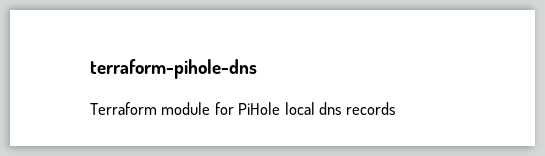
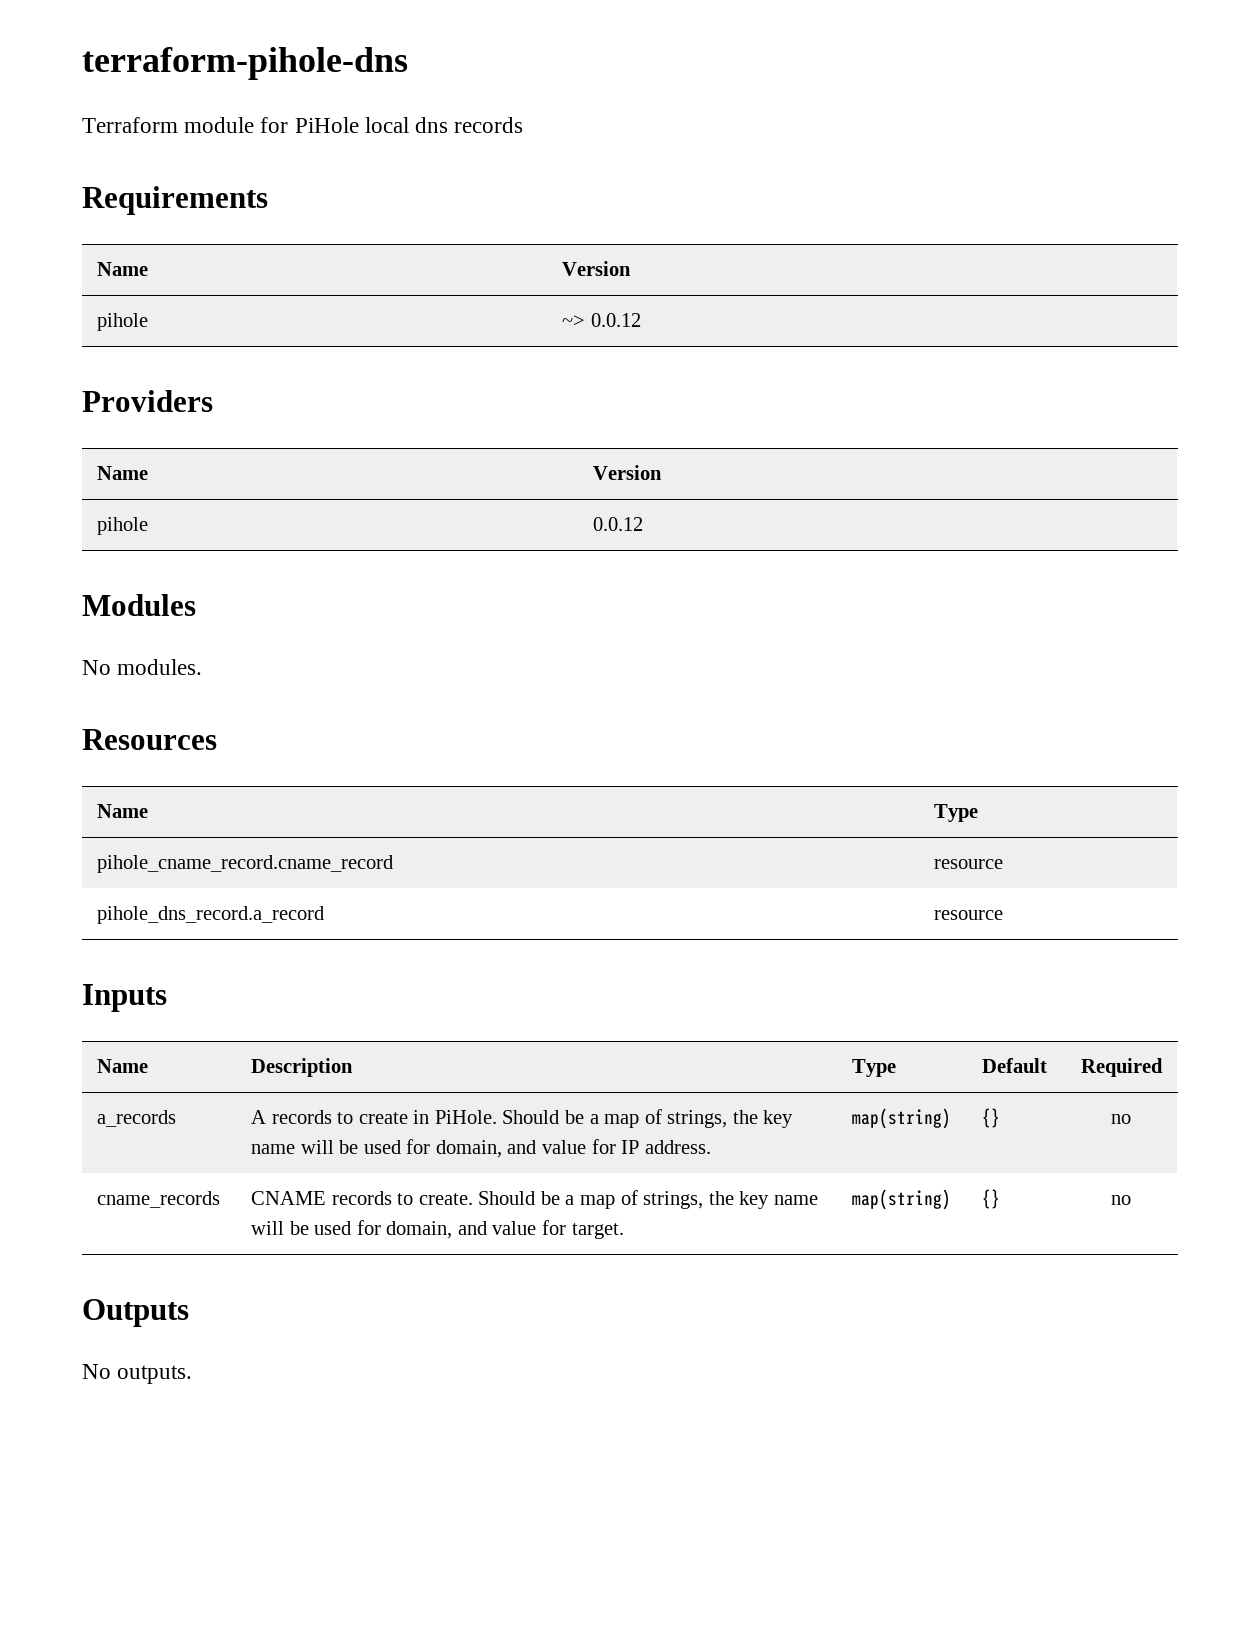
(395, 108) none -> [82,186,268,215] [97,262,149,276] [562,261,632,276] [97,313,149,331] [562,313,641,327] [82,390,213,412] [97,466,149,480] [593,465,663,480] [97,517,149,535] [593,517,644,531] [82,594,196,616] [82,659,203,675] [82,729,217,750] [97,804,149,818] [934,804,979,822] [97,855,394,873] [934,859,1004,869] [97,906,325,924] [934,910,1004,920] [82,984,167,1012] [97,1059,149,1073] [251,1058,354,1077] [852,1059,897,1077] [982,1058,1048,1073] [1080,1058,1163,1077] [97,1110,177,1127] [251,1109,794,1128] [251,1139,711,1158] [852,1108,952,1129] [982,1108,1001,1128] [1111,1114,1131,1124] [97,1191,221,1208] [251,1190,818,1209] [251,1220,624,1239] [852,1189,952,1210] [982,1189,1001,1209] [1111,1195,1131,1205] [82,1299,189,1327] [82,1364,193,1384] // Requirements // Name | Version // pihole | ~> 0.0.12 // Providers // Name | Version // pihole | 0.0.12 // Modules // No modules. // Resources // Name | Type // pihole_cname_record.cname_record | resource // pihole_dns_record.a_record | resource // Inputs // Name | Description | Type | Default | Required // a_records | A records to create in PiHole. Should be a map of strings, the key name will be used for domain, and value for IP address. | map(string) | {} | no // cname_records | CNAME records to create. Should be a map of strings, the key name will be used for domain, and value for target. | map(string) | {} | no // Outputs // No outputs.

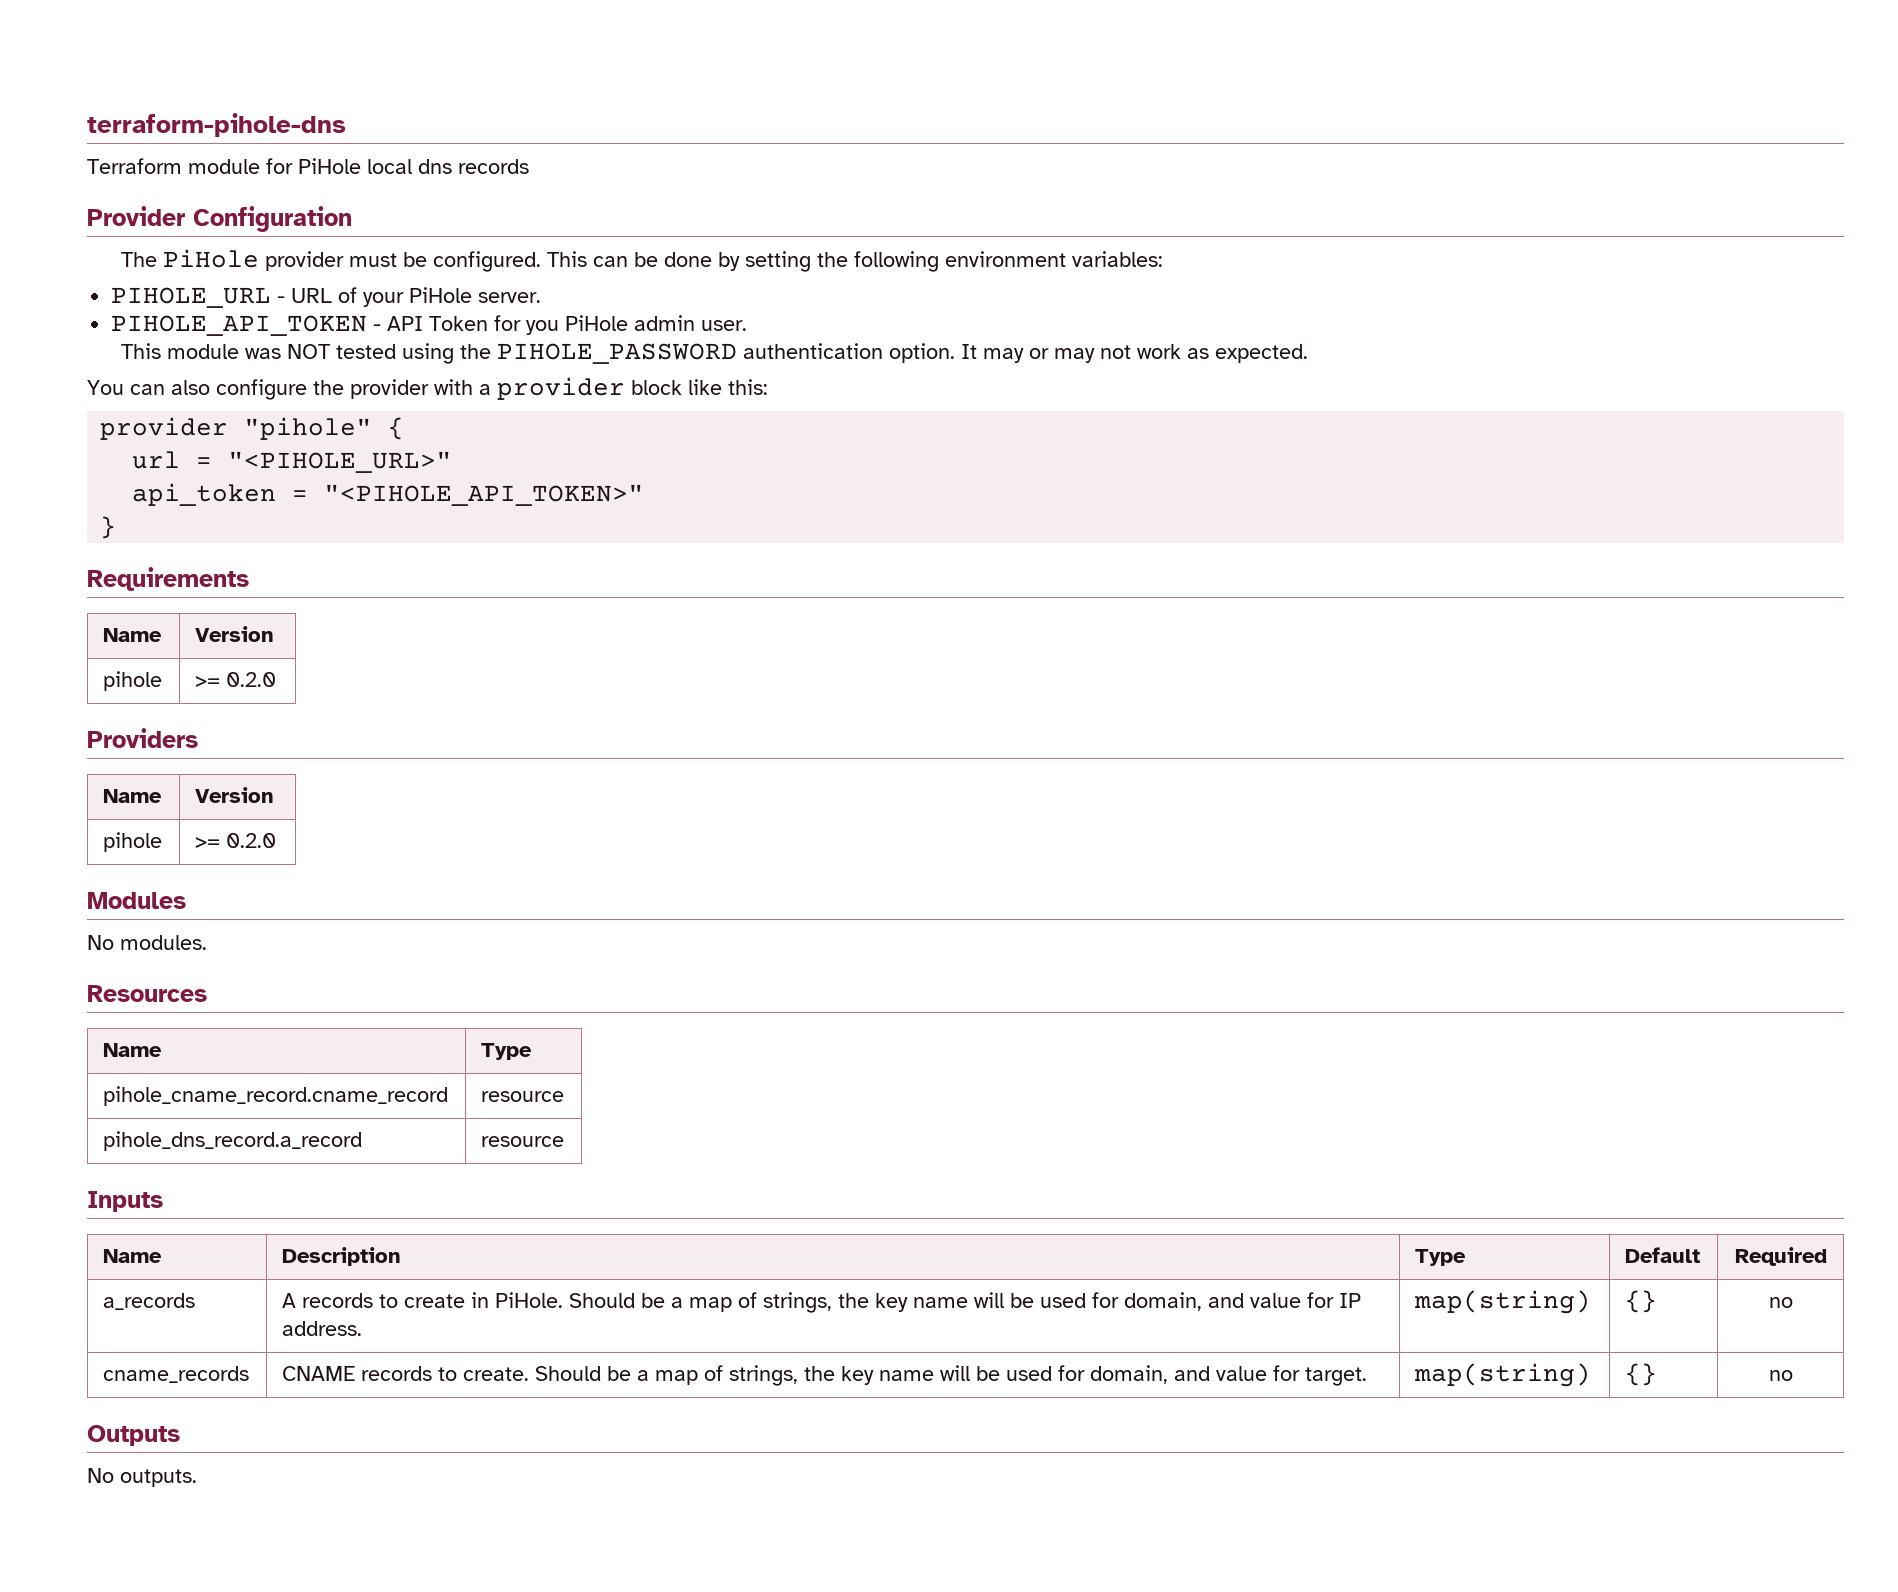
(524, 125) none -> [87,206,352,232] [120,249,1163,272] [111,287,542,308] [111,315,748,336] [120,343,1308,364] [87,377,768,400] [100,417,405,440] [132,451,453,473] [132,483,645,506] [100,516,117,539] // Provider Configuration // The PiHole provider must be configured. This can be done by setting the following environment variables: // PIHOLE_URL - URL of your PiHole server. // PIHOLE_API_TOKEN - API Token for you PiHole admin user. // This module was NOT tested using the PIHOLE_PASSWORD authentication option. It may or may not work as expected. // You can also configure the provider with a provider block like this: // provider "pihole" { // url = "<PIHOLE_URL>" // api_token = "<PIHOLE_API_TOKEN>" // }
[562,313,641,327] ~> 0.0.12 -> [195,672,277,687] >= 0.2.0
[593,517,644,531] 0.0.12 -> [195,833,277,848] >= 0.2.0

